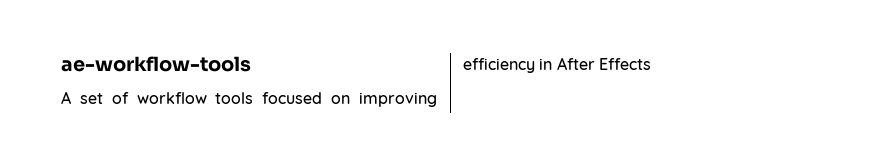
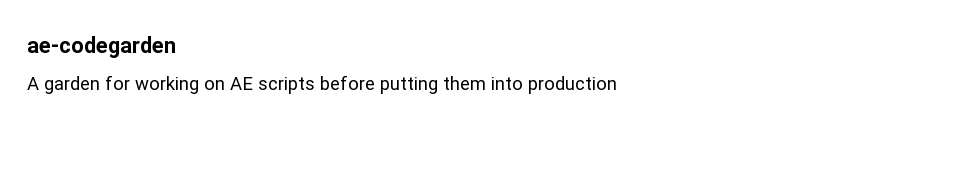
[61,56,251,72] ae-workflow-tools -> [27,36,176,58] ae-codegarden
[79,92,437,107] [463,57,651,73] set of workflow tools focused on improving efficiency in After Effects -> [44,75,617,94] garden for working on AE scripts before putting them into production

